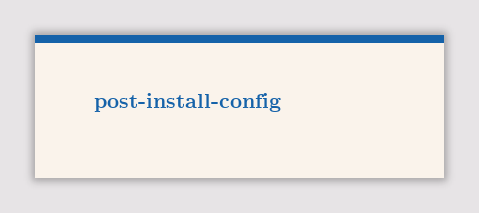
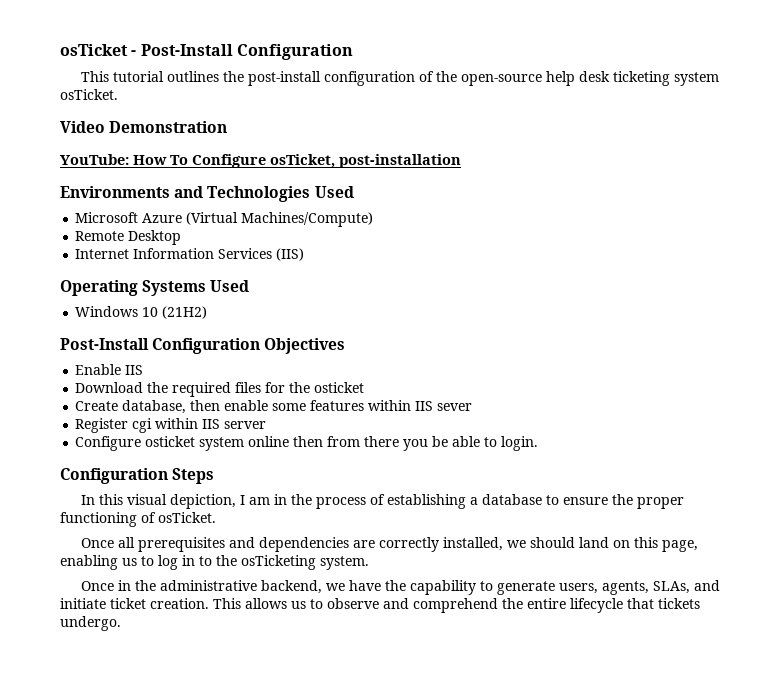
[94,93,281,112] post-install-config -> [60,44,353,60] [80,71,719,86] [60,89,118,100] [60,121,228,133] [60,154,461,168] [60,186,354,202] [75,212,374,227] [75,230,182,245] [75,248,305,261] [60,280,250,296] [75,306,208,319] [60,338,346,354] [75,364,144,375] [75,382,365,397] [75,400,473,414] [75,418,267,433] [75,436,539,451] [60,468,215,484] [80,494,684,509] [60,512,216,527] [80,537,698,552] [60,555,369,570] [80,580,720,595] [60,598,700,613] [60,616,121,631] osTicket - Post-Install Configuration // This tutorial outlines the post-install configuration of the open-source help desk ticketing system osTicket. // Video Demonstration // YouTube: How To Configure osTicket, post-installation // Environments and Technologies Used // Microsoft Azure (Virtual Machines/Compute) // Remote Desktop // Internet Information Services (IIS) // Operating Systems Used // Windows 10 (21H2) // Post-Install Configuration Objectives // Enable IIS // Download the required files for the osticket // Create database, then enable some features within IIS sever // Register cgi within IIS server // Configure osticket system online then from there you be able to login. // Configuration Steps // In this visual depiction, I am in the process of establishing a database to ensure the proper functioning of osTicket. // Once all prerequisites and dependencies are correctly installed, we should land on this page, enabling us to log in to the osTicketing system. // Once in the administrative backend, we have the capability to generate users, agents, SLAs, and initiate ticket creation. This allows us to observe and comprehend the entire lifecycle that tickets undergo.

